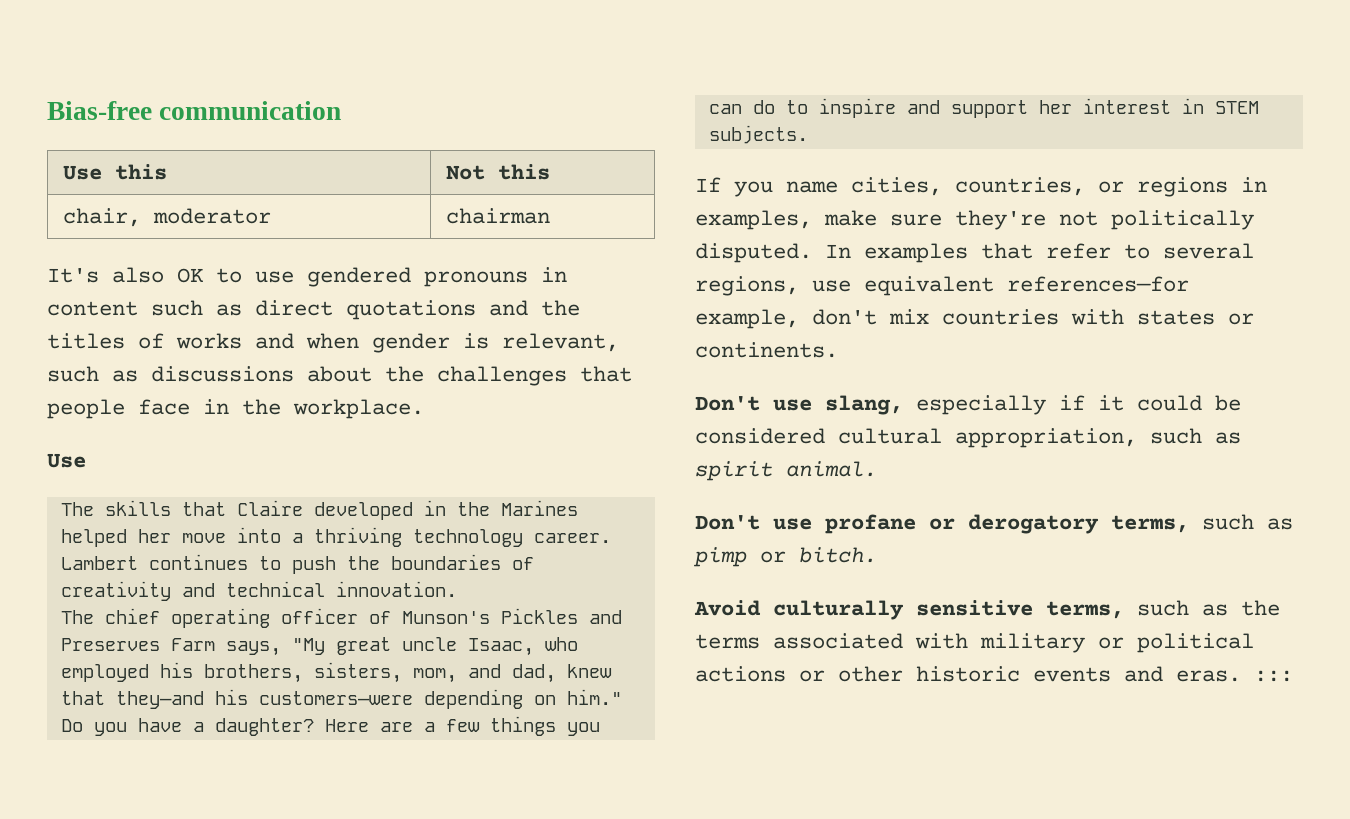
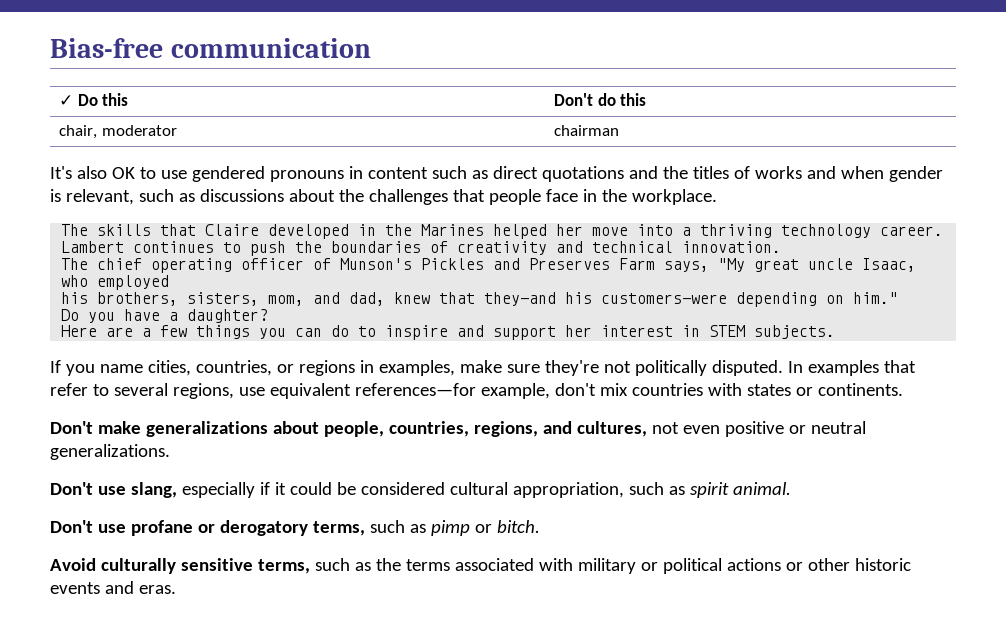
[63,165,103,180] Use -> [59,94,98,106] ✓ Do
[446,165,486,180] Not -> [554,93,616,106] Don't do
[47,453,86,468] // Use -> (717, 197) none
(149, 673) none -> (170, 282) //
(314, 727) none -> (269, 316) //
(838, 350) none -> [50,421,866,437] [50,444,170,460] // Don't make generalizations about people, countries, regions, and cultures, not even positive or neutral generalizations.
[1254,670,1293,682] ::: -> (176, 589) none

